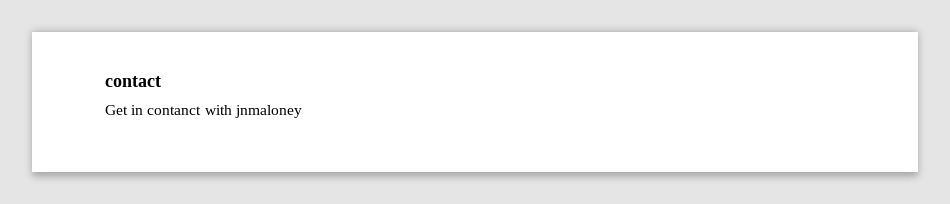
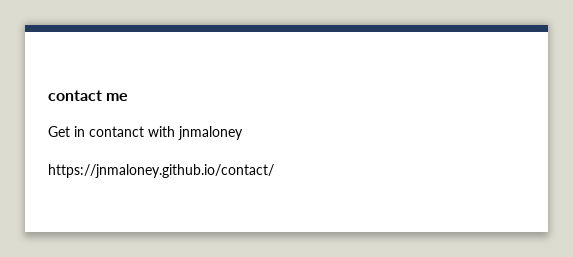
(161, 81) none -> [106,93,129,101] me
(302, 111) none -> [48,164,274,178] // https://jnmaloney.github.io/contact/

